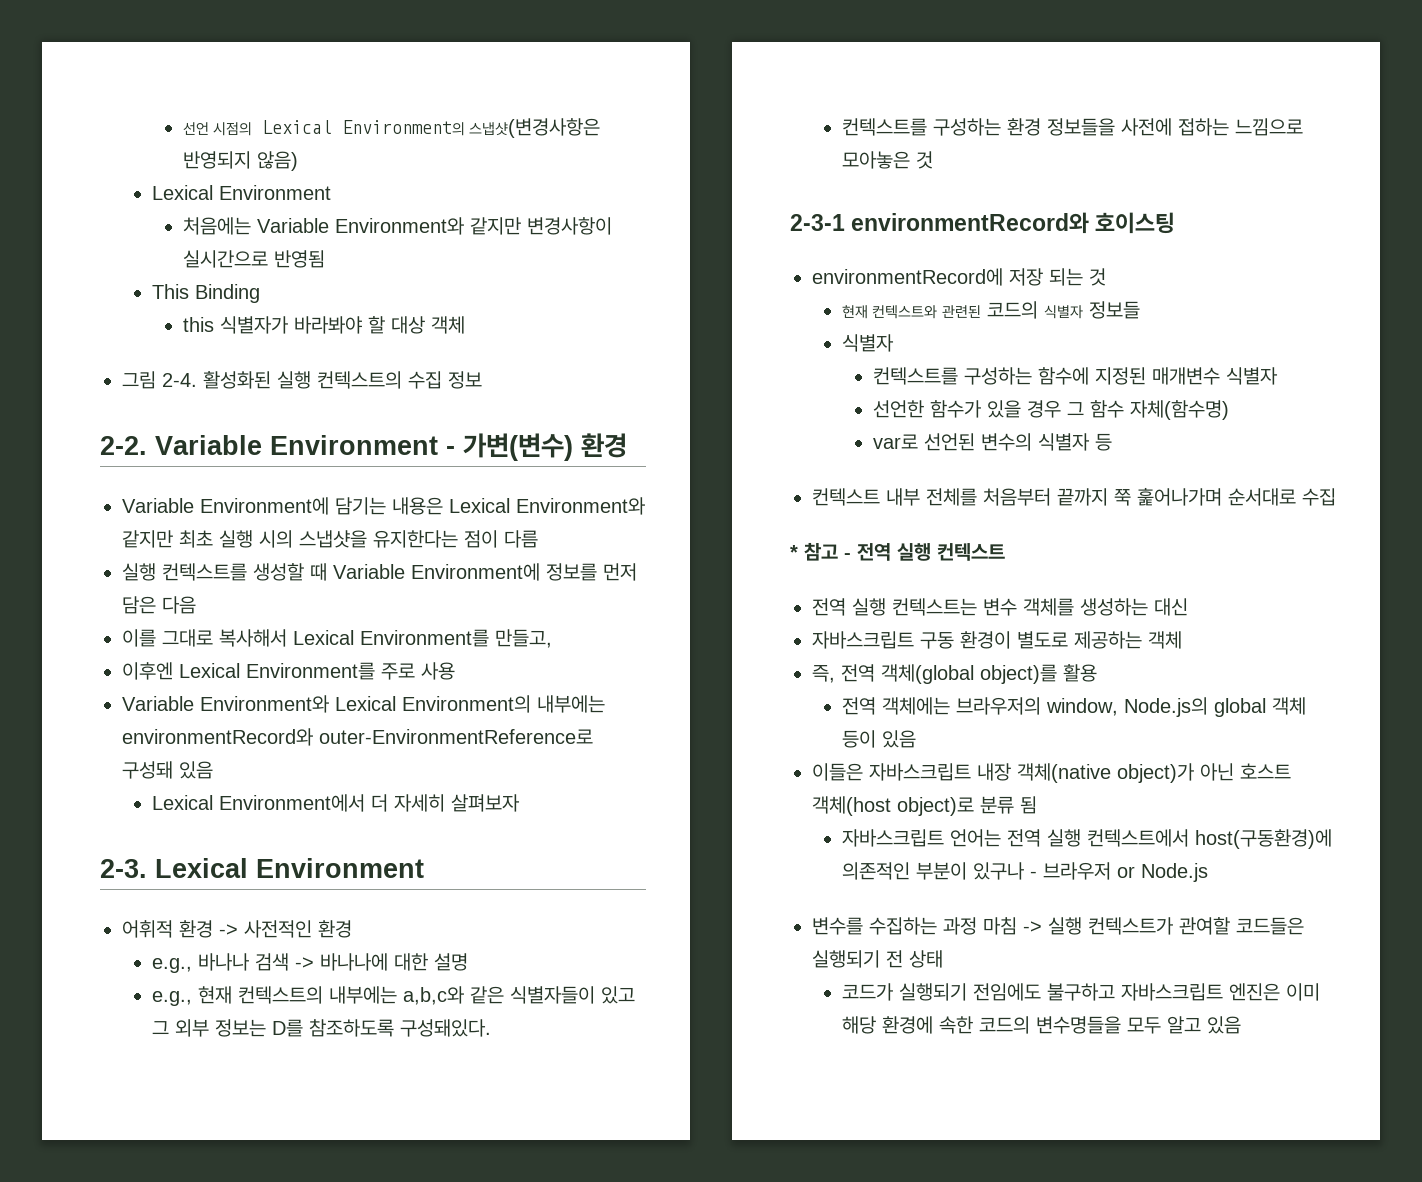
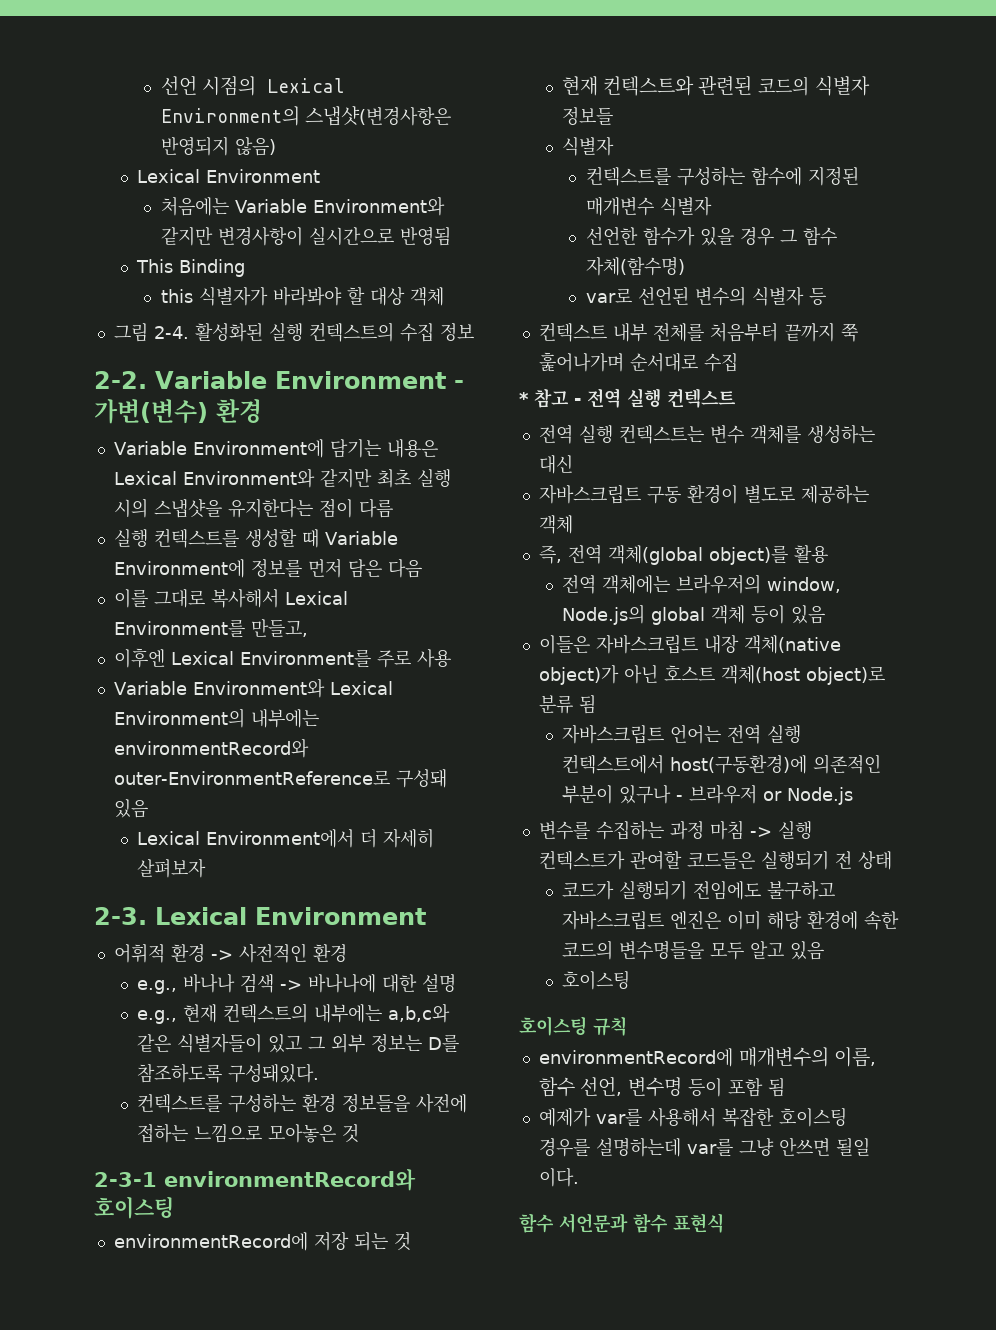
(1242, 1025) none -> [562,970,631,990] [519,1016,627,1036] [538,1047,876,1067] [538,1076,785,1097] [538,1107,847,1127] [538,1137,870,1157] [538,1167,579,1187] [519,1213,724,1233] // 호이스팅 // 호이스팅 규칙 // environmentRecord에 매개변수의 이름, 함수 선언, 변수명 등이 포함 됨 // 예제가 var를 사용해서 복잡한 호이스팅 경우를 설명하는데 var를 그냥 안쓰면 될일 이다. // 함수 서언문과 함수 표현식

